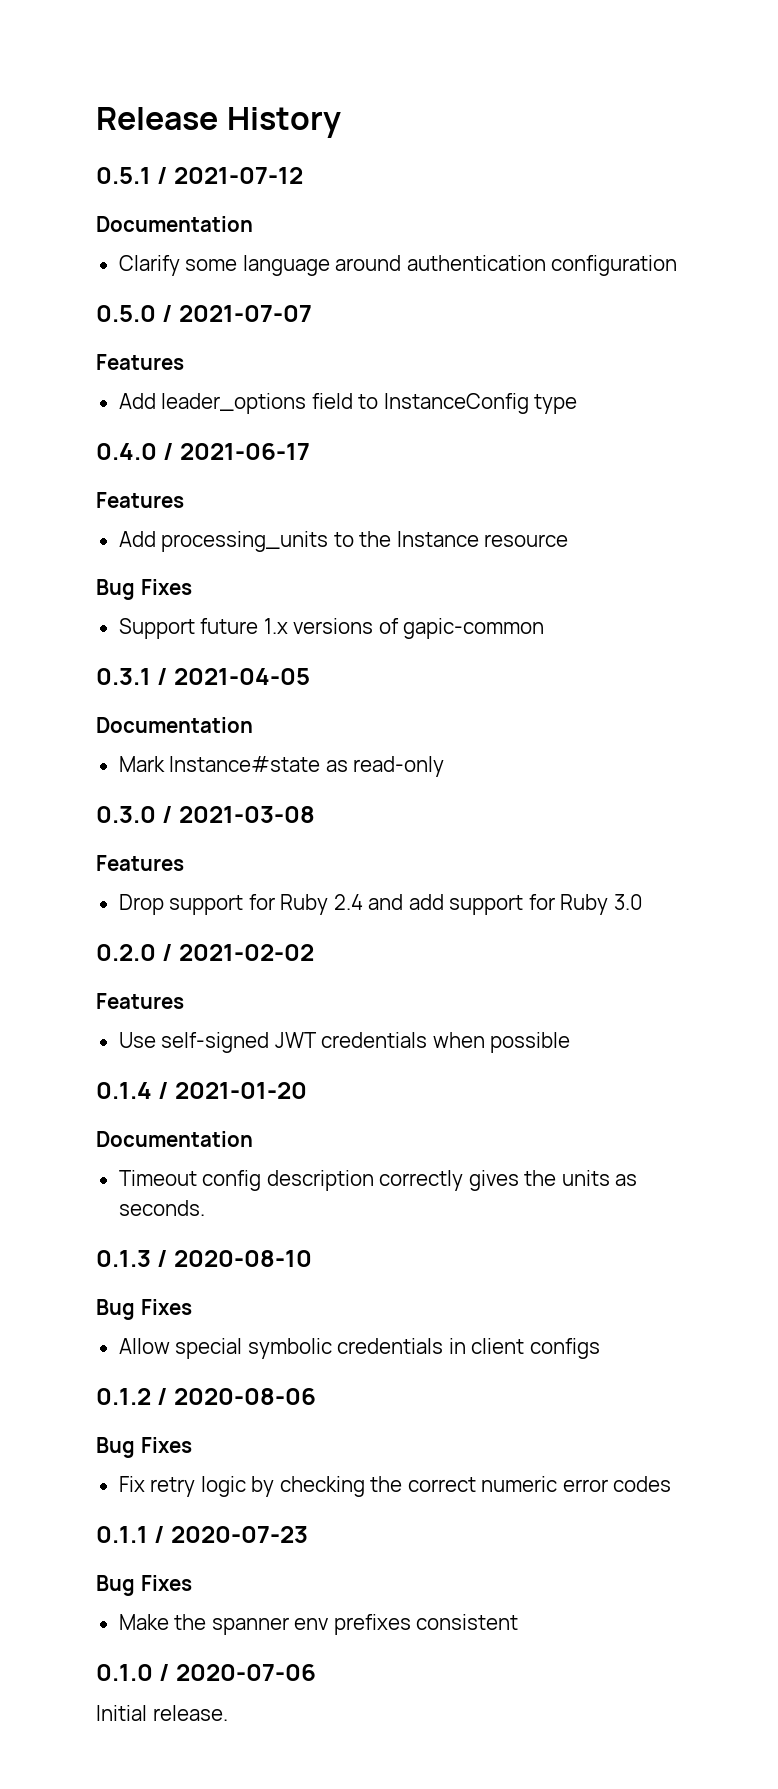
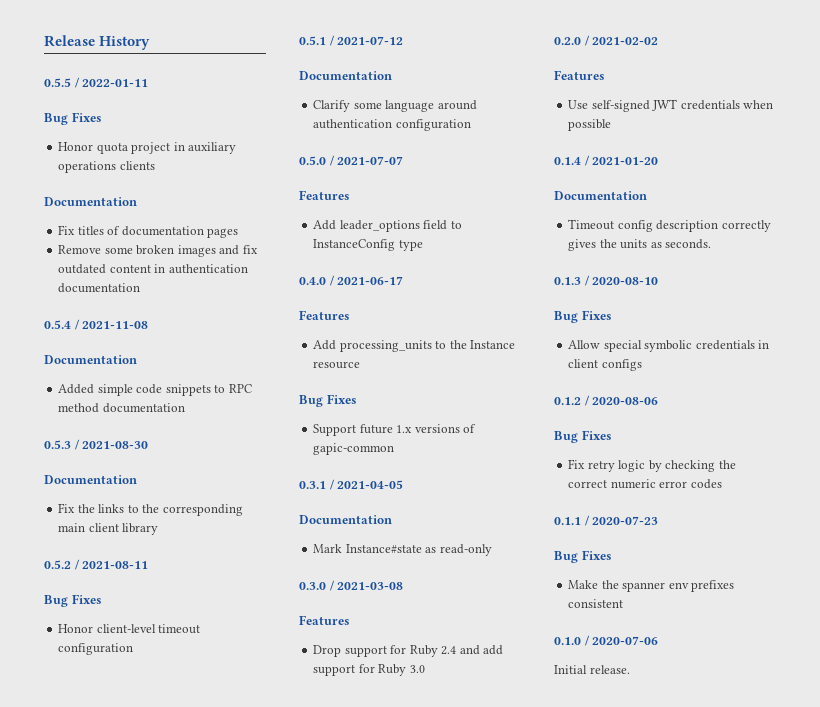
(341, 122) none -> [44,77,149,88] [44,112,102,125] [58,142,237,154] [58,161,155,173] [44,197,137,206] [58,225,239,238] [58,245,258,257] [58,264,248,274] [58,283,141,293] [44,319,149,330] [44,355,137,364] [58,384,252,396] [58,403,185,413] [44,439,149,450] [44,475,137,484] [58,503,243,516] [58,523,159,535] [44,559,149,570] [44,594,102,607] [58,624,201,634] [58,643,134,655] // 0.5.5 / 2022-01-11 // Bug Fixes // Honor quota project in auxiliary operations clients // Documentation // Fix titles of documentation pages // Remove some broken images and fix outdated content in authentication documentation // 0.5.4 / 2021-11-08 // Documentation // Added simple code snippets to RPC method documentation // 0.5.3 / 2021-08-30 // Documentation // Fix the links to the corresponding main client library // 0.5.2 / 2021-08-11 // Bug Fixes // Honor client-level timeout configuration

